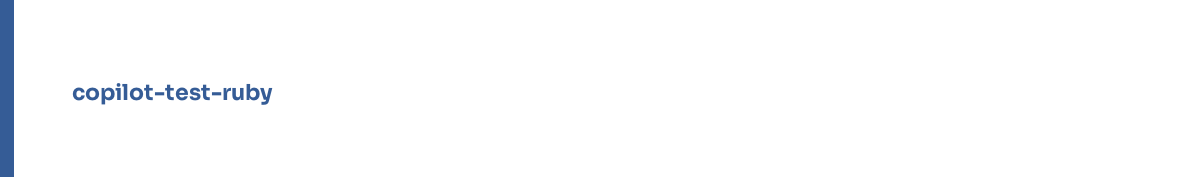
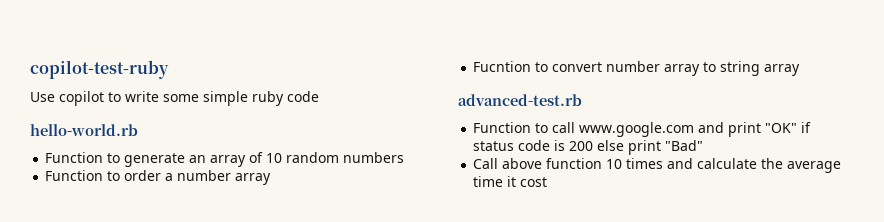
(273, 94) none -> [30,91,319,106] [30,124,138,136] [45,152,405,167] [45,170,272,185] [473,61,801,76] [458,94,582,106] [473,122,812,137] [473,140,704,155] [473,158,842,173] [473,176,548,187] // Use copilot to write some simple ruby code // hello-world.rb // Function to generate an array of 10 random numbers // Function to order a number array // Fucntion to convert number array to string array // advanced-test.rb // Function to call www.google.com and print "OK" if status code is 200 else print "Bad" // Call above function 10 times and calculate the average time it cost

